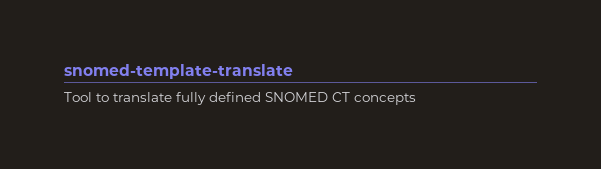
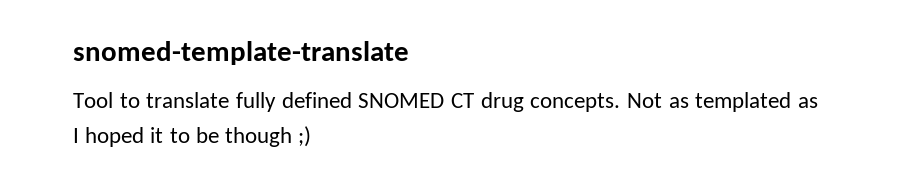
[354,93,416,105] concepts -> [480,92,818,112] [73,126,312,147] drug concepts. Not as templated as I hoped it to be though ;)

